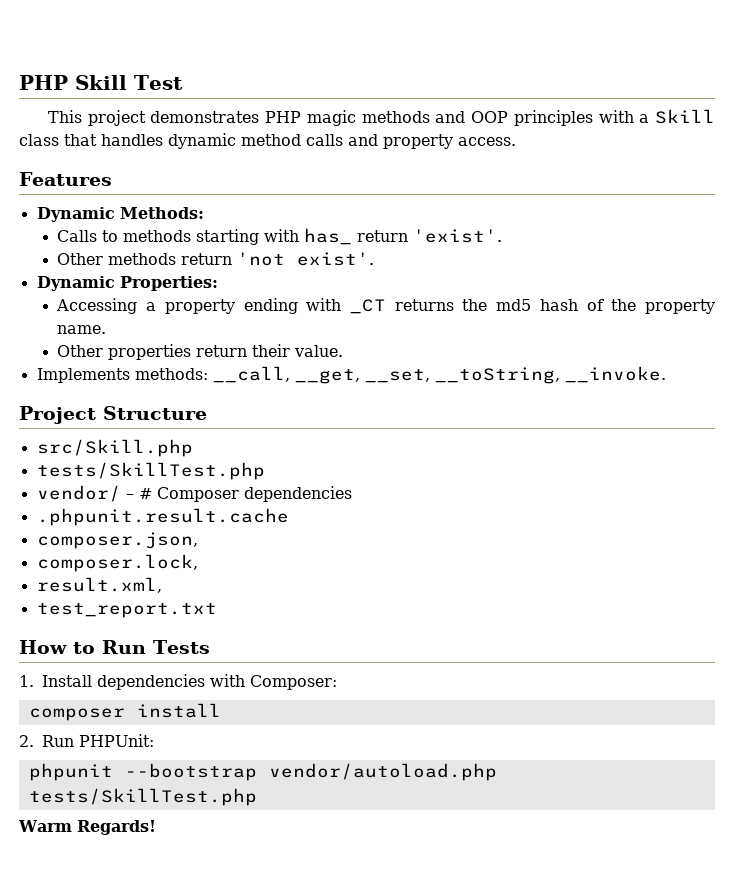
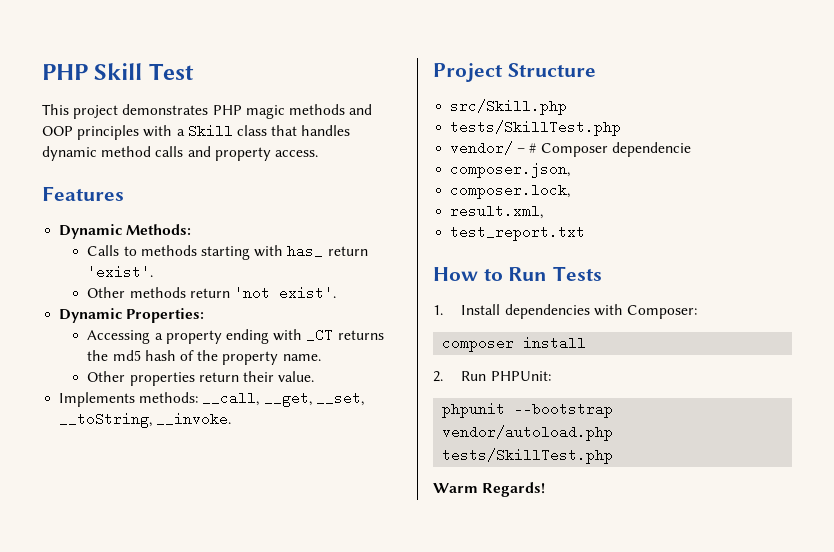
[243,486,352,502] [36,508,289,526] dependencies // .phpunit.result.cache -> [611,142,691,157] dependencie

